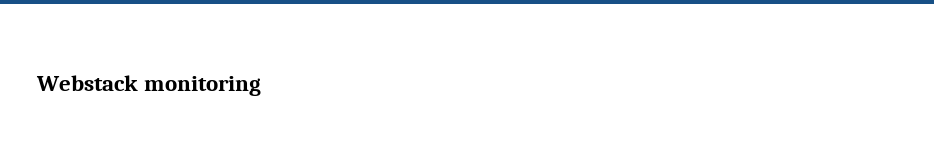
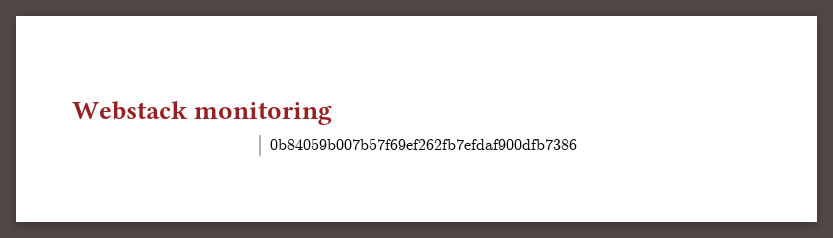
(262, 86) none -> [269,138,577,150] // 0b84059b007b57f69ef262fb7efdaf900dfb7386

